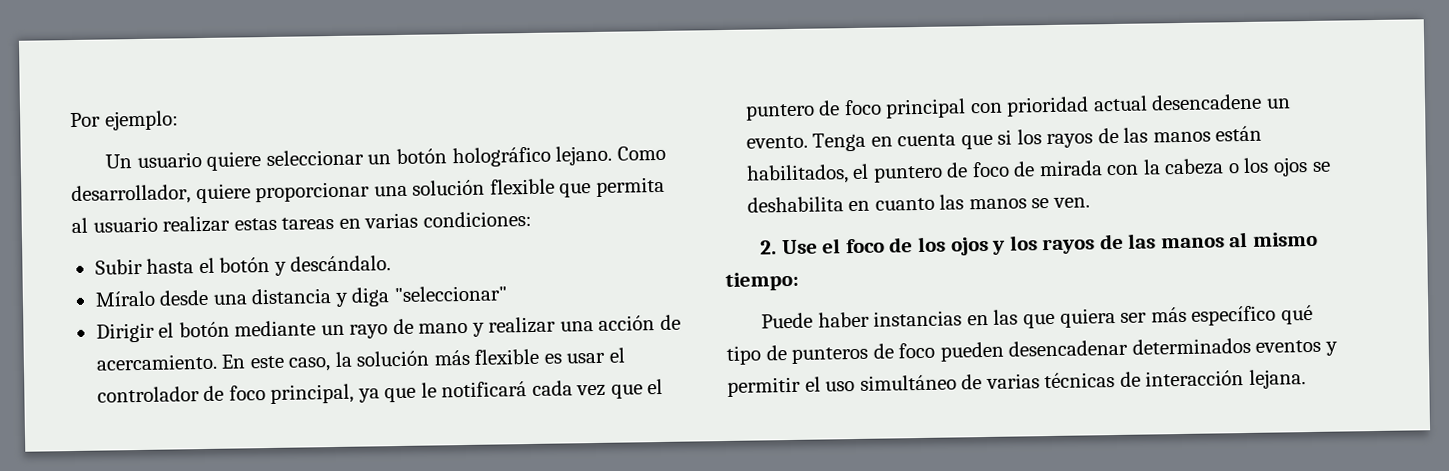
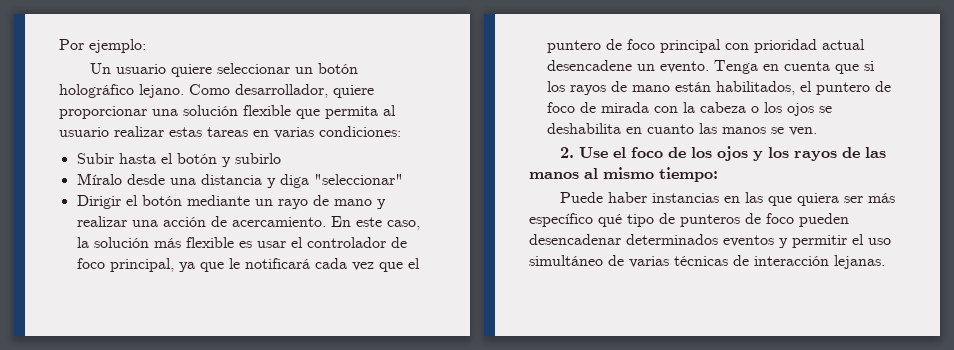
[290,255,392,272] descándalo. -> [234,153,281,164] subirlo
[1123,127,1211,143] las manos -> [631,85,670,92] mano
[1248,369,1306,389] lejana. -> [834,255,885,269] lejanas.

